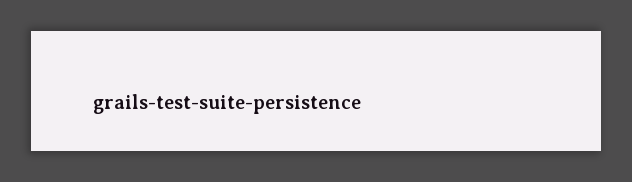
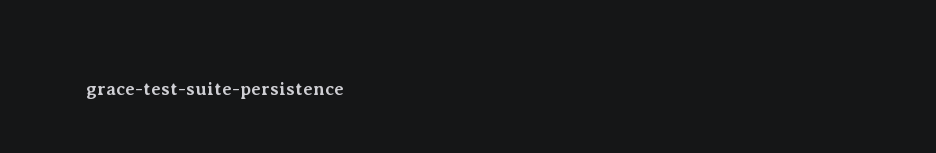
[93,94,361,114] grails-test-suite-persistence -> [86,82,344,99] grace-test-suite-persistence

